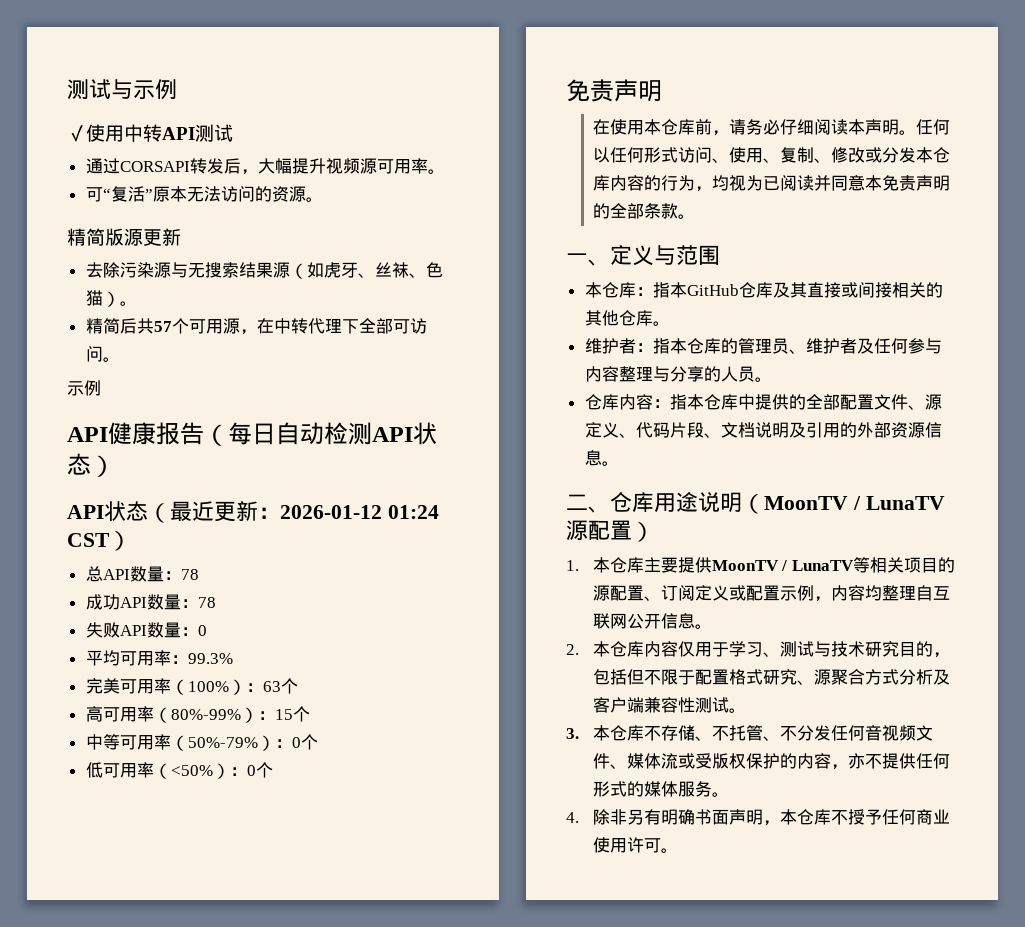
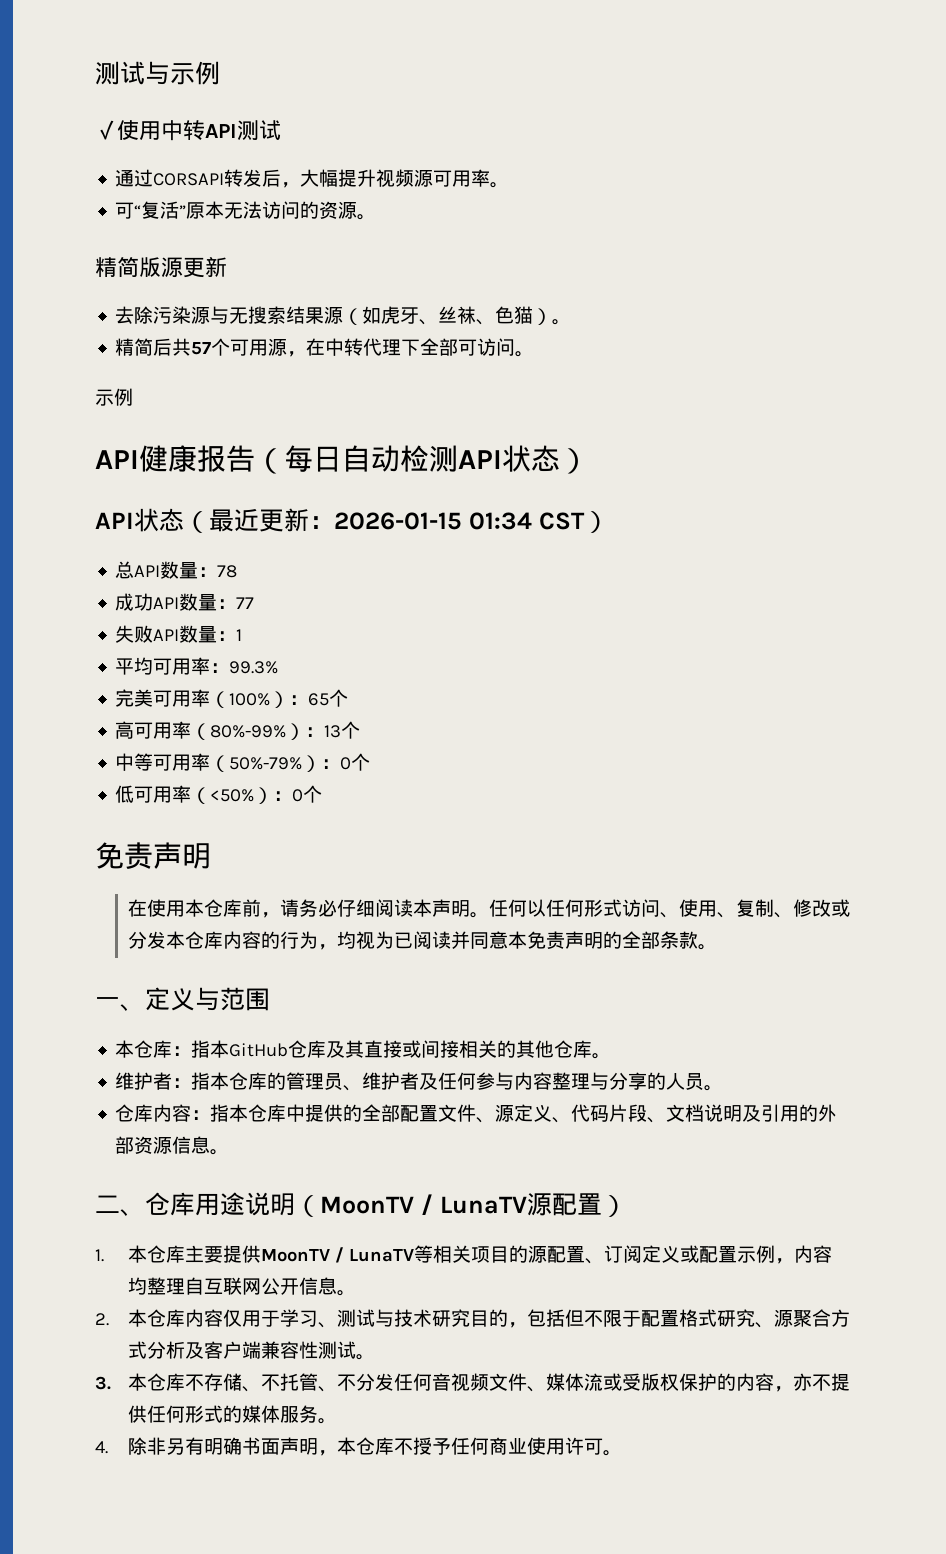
[280,505,439,519] 2026-01-12 01:24 -> [334,512,532,530] 2026-01-15 01:34
[197,597,216,608] 78 -> [236,597,255,609] 77
[197,625,207,636] 0 -> [236,629,243,641] 1
[262,681,281,692] 63 -> [308,693,330,706] 65
[274,709,293,720] 15 -> [324,725,342,738] 13

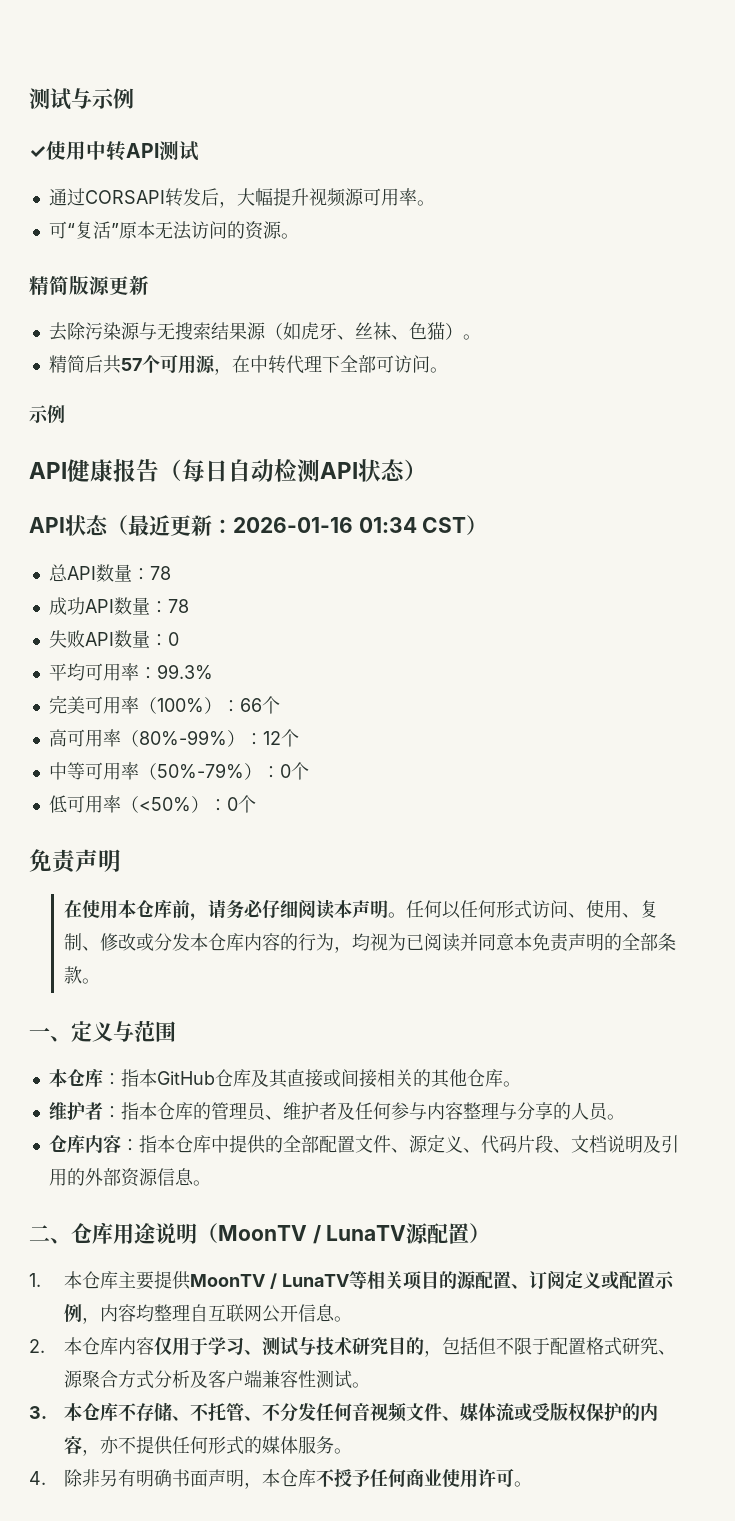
[334,512,462,530] 2026-01-15 -> [233,517,353,533] 2026-01-16
[236,597,255,609] 77 -> [167,599,189,613] 78
[236,629,243,641] 1 -> [167,632,179,646] 0
[308,693,330,706] 65 -> [239,698,262,712] 66
[324,725,342,738] 13 -> [262,731,281,745] 12

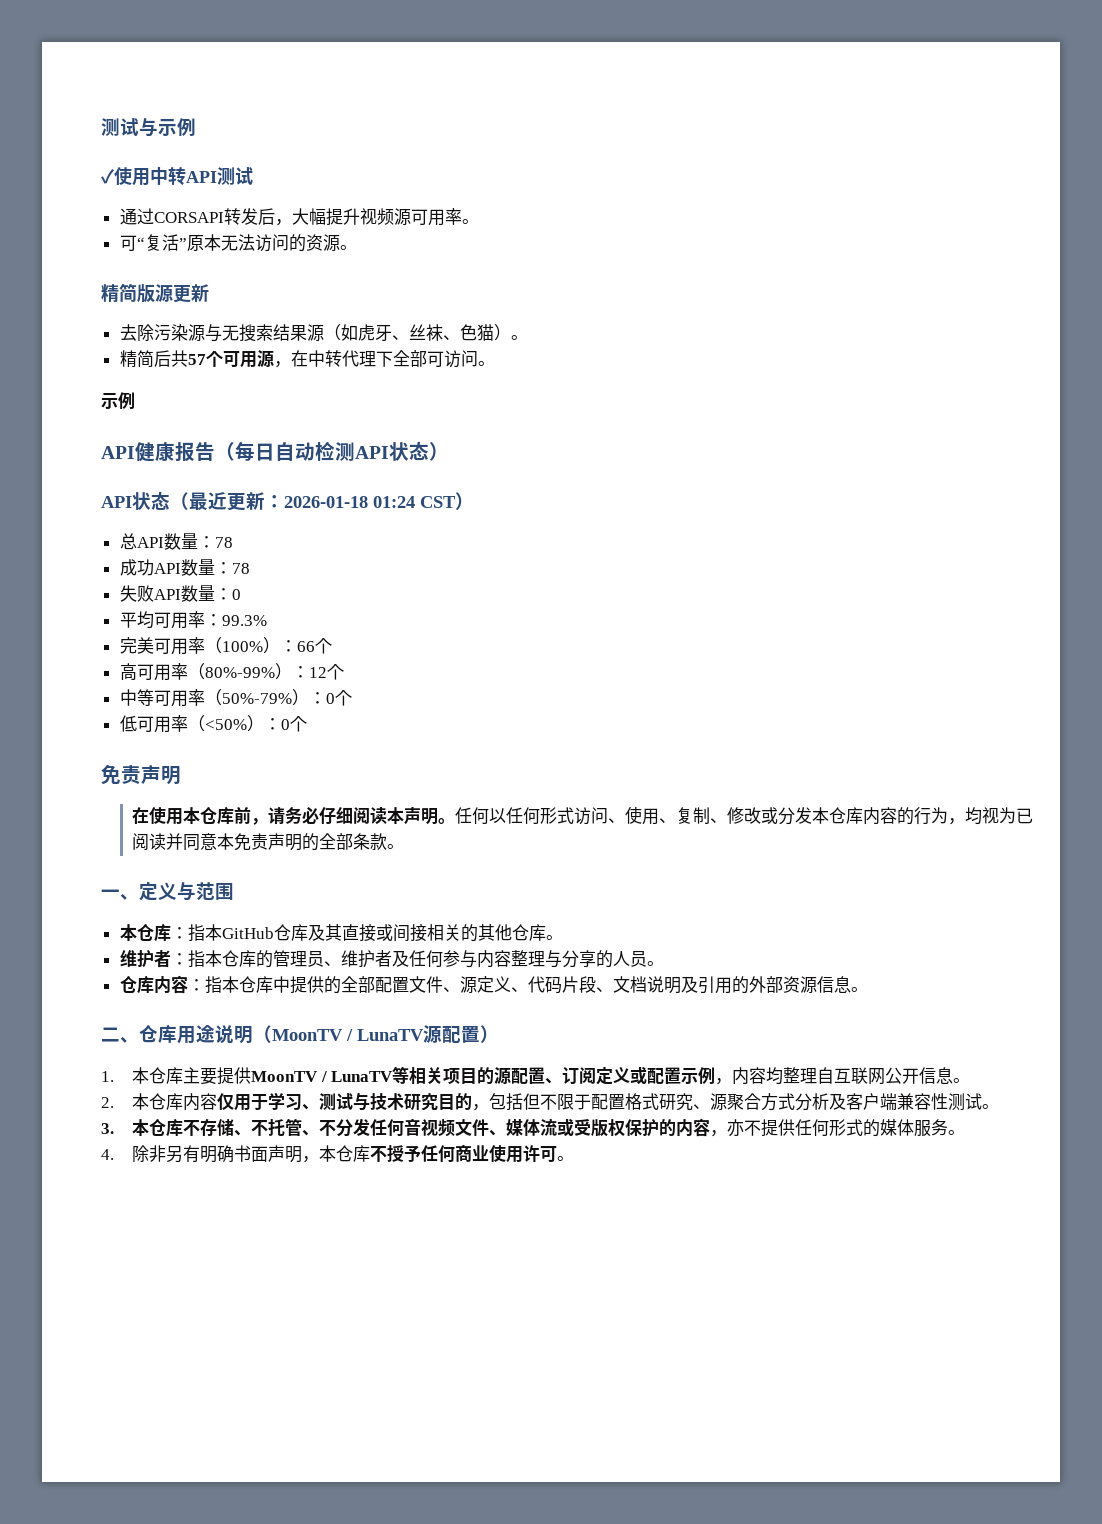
[233,517,417,533] 2026-01-16 01:34 -> [284,496,415,508] 2026-01-18 01:24

